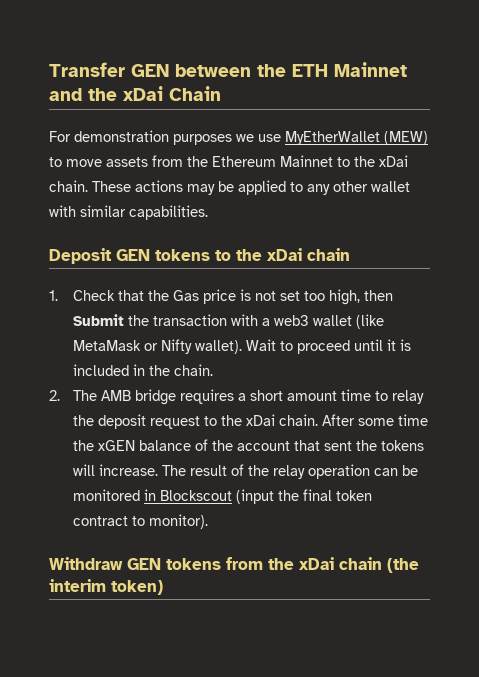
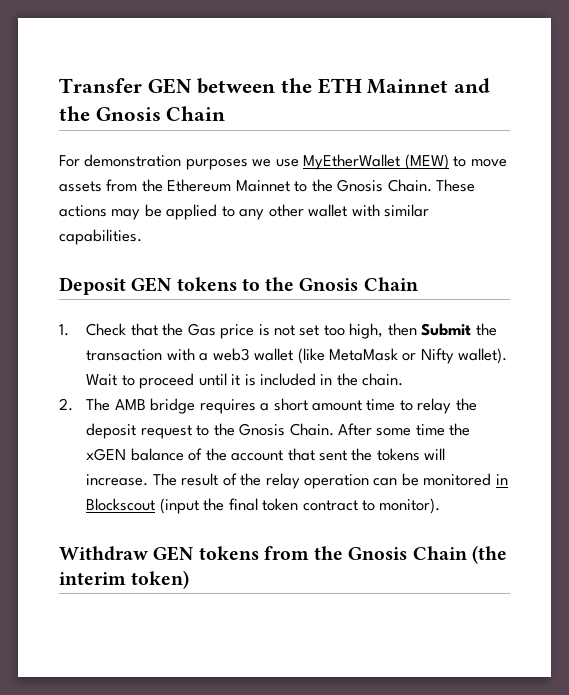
[123,86,163,101] xDai -> [95,107,161,121] Gnosis
[379,155,408,167] [49,180,88,192] xDai chain. -> [337,179,432,192] Gnosis Chain.
[267,248,350,261] xDai chain -> [299,277,418,291] Gnosis Chain
[246,414,319,426] xDai chain. -> [239,423,334,436] Gnosis Chain.
[299,557,382,570] xDai chain -> [348,546,467,560] Gnosis Chain

